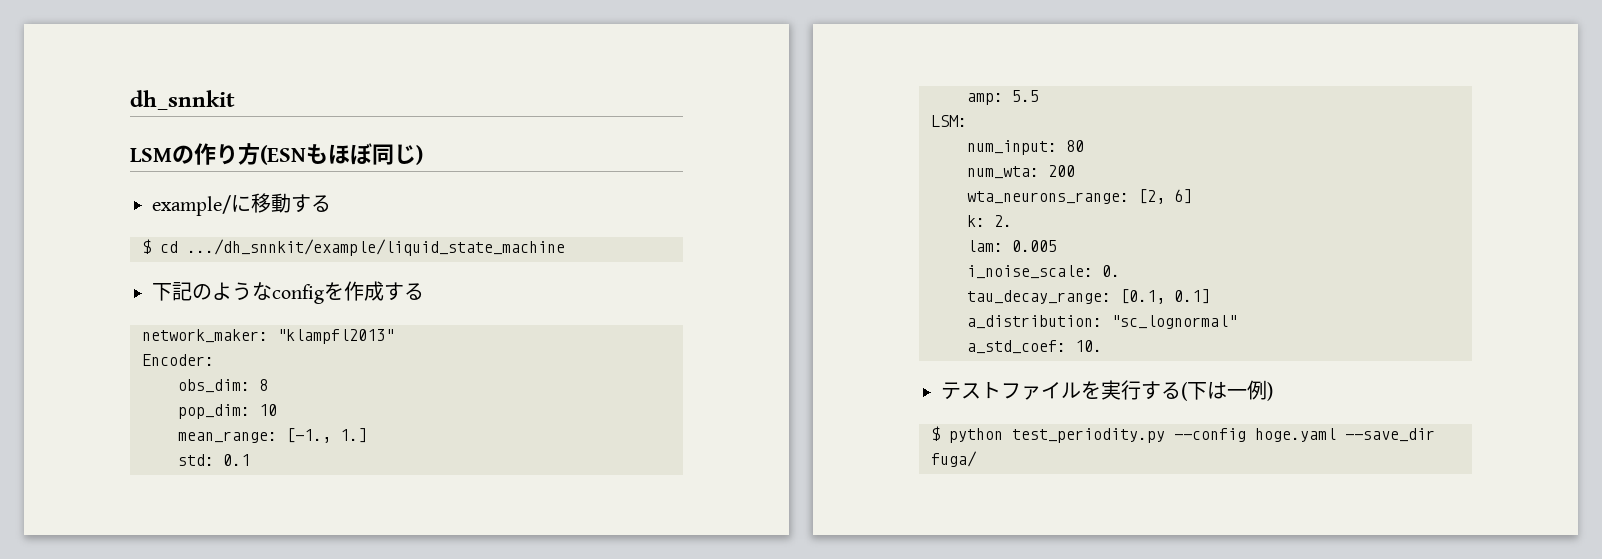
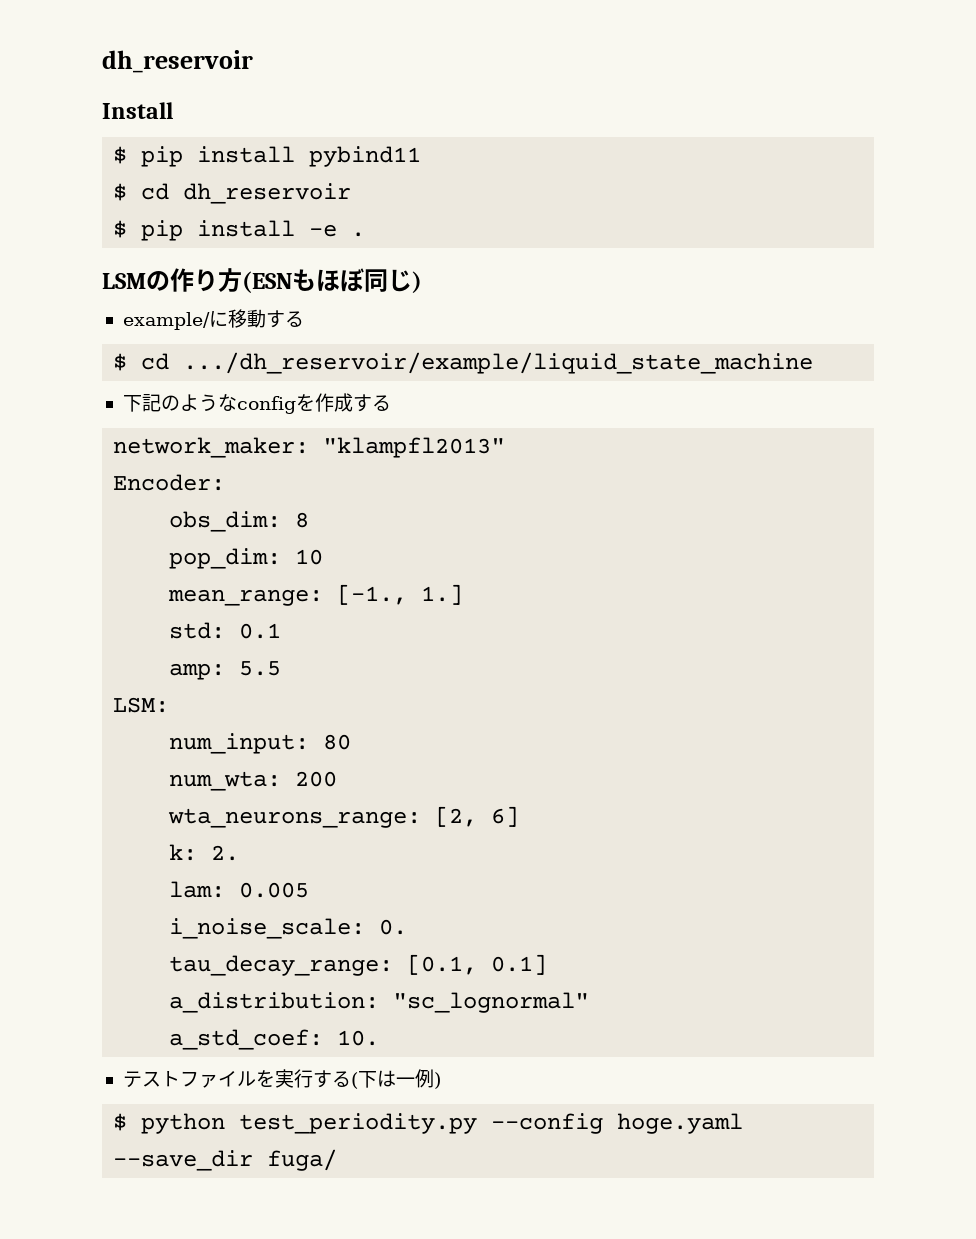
[130,90,235,110] dh_snnkit -> [102,50,253,73] [102,102,173,119] [113,146,422,167] [113,183,352,204] [113,220,366,241] dh_reservoir // Install // $ pip install pybind11 // $ cd dh_reservoir // $ pip install -e .
[187,239,565,256] .../dh_snnkit/example/liquid_state_machine -> [183,352,814,374] .../dh_reservoir/example/liquid_state_machine

